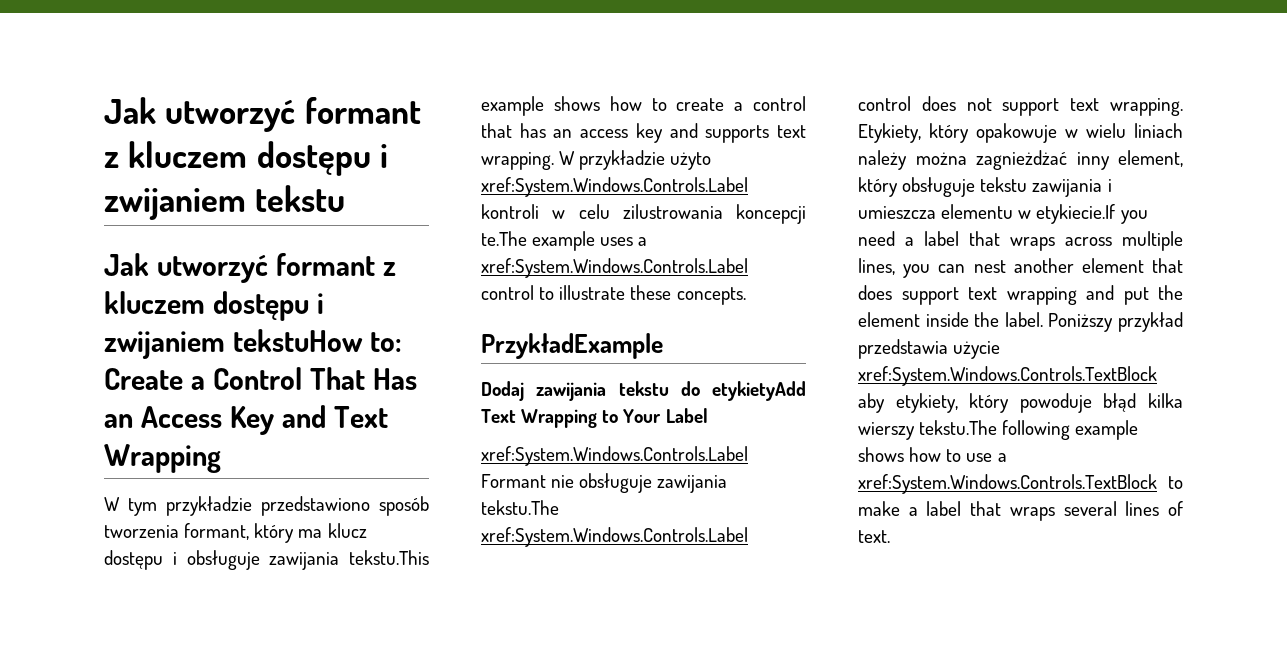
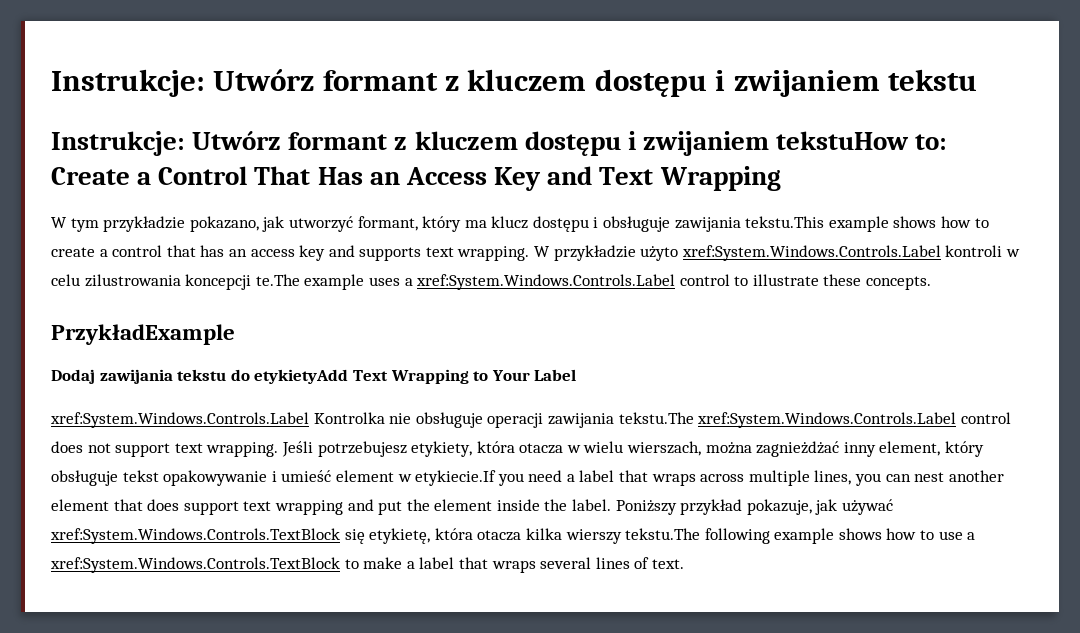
[104,97,296,132] Jak utworzyć -> [51,69,315,97] Instrukcje: Utwórz
[104,253,268,283] Jak utworzyć -> [51,131,282,156] Instrukcje: Utwórz
[261,496,429,516] [104,525,179,538] przedstawiono sposób tworzenia -> [189,216,353,232] pokazano, jak utworzyć
[481,474,546,488] Formant -> [313,412,385,424] Kontrolka
(653, 483) none -> [487,413,544,428] operacji
[858,123,1183,143] [858,150,907,170] Etykiety, który opakowuje w wielu liniach należy -> [281,441,702,457] Jeśli potrzebujesz etykiety, która otacza w wielu wierszach,
[980,177,1112,197] [858,204,1014,219] tekstu zawijania i umieszcza elementu -> [122,470,394,486] tekst opakowywanie i umieść element
[858,339,1001,359] [858,366,1157,386] [858,393,1137,413] przedstawia użycie xref:System.Windows.Controls.TextBlock aby etykiety, który powoduje błąd -> [746,499,894,515] [50,528,522,544] pokazuje, jak używać xref:System.Windows.Controls.TextBlock się etykietę, która otacza

